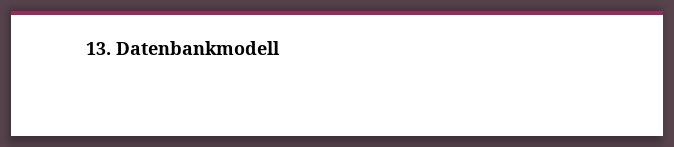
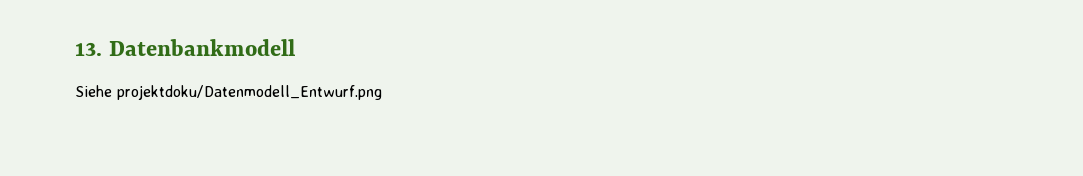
(280, 48) none -> [75,85,382,100] // Siehe projektdoku/Datenmodell_Entwurf.png

